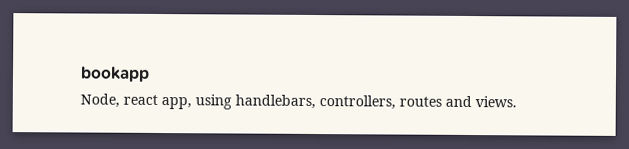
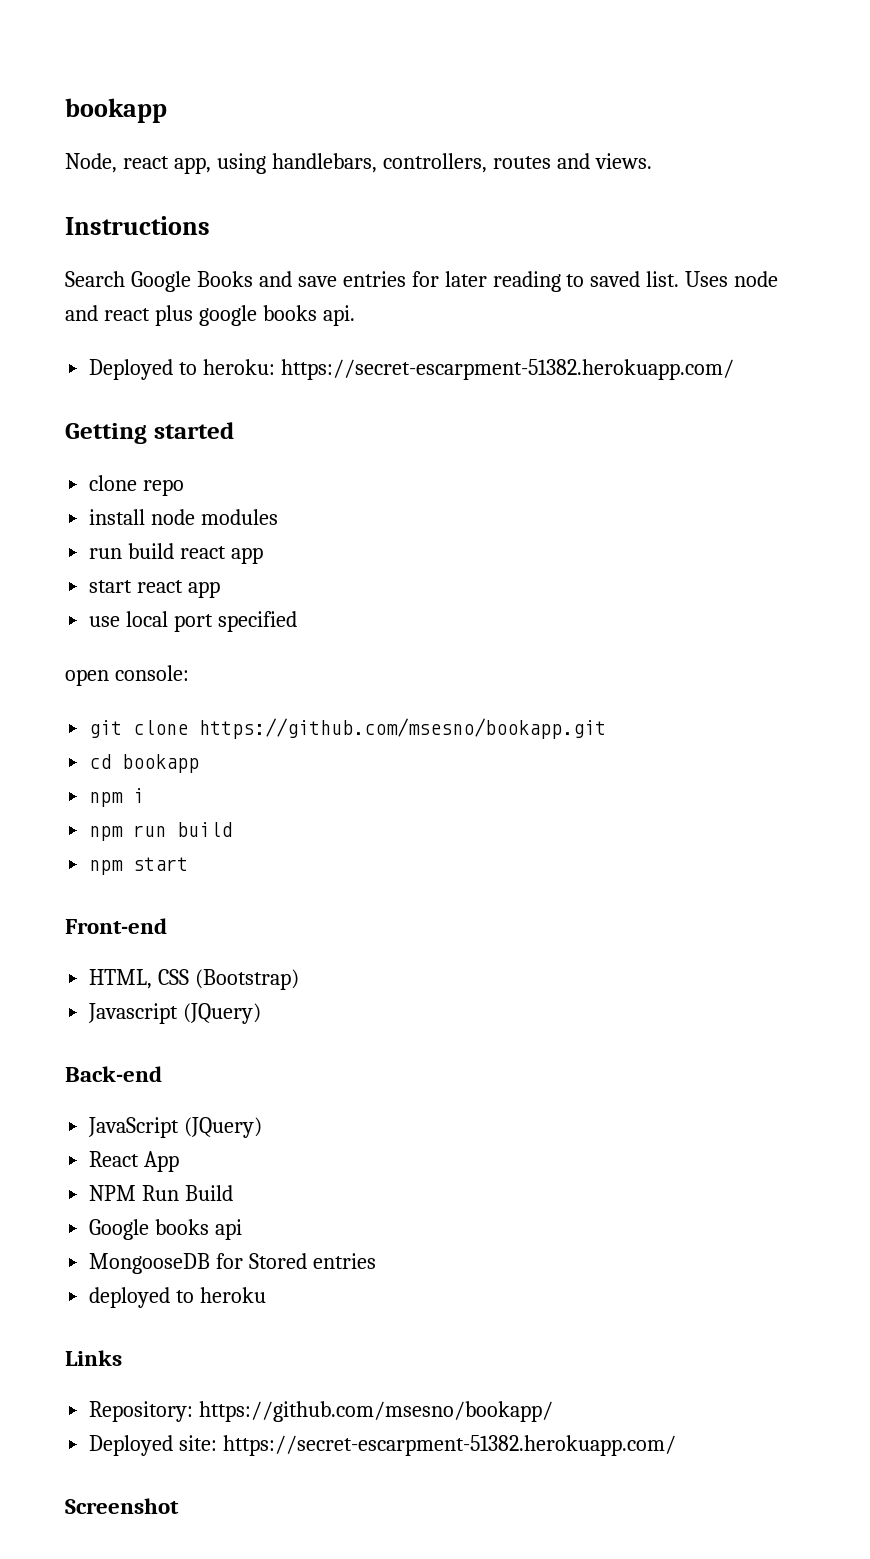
(517, 102) none -> [65,216,210,235] [65,271,779,292] [65,305,355,326] [89,359,735,380] [65,422,234,444] [89,475,185,496] [89,509,279,525] [89,543,264,564] [89,580,221,598] [89,611,298,632] [65,665,189,686] [89,718,607,739] [89,754,200,773] [89,788,145,807] [89,822,233,841] [89,857,189,875] [65,918,167,934] [89,969,300,990] [88,1003,262,1024] [65,1066,162,1082] [88,1117,263,1138] [89,1151,180,1172] [89,1185,234,1201] [89,1219,243,1240] [89,1253,377,1274] [89,1287,267,1308] [65,1350,122,1366] [89,1401,554,1422] [89,1435,677,1456] [65,1498,179,1514] // Instructions // Search Google Books and save entries for later reading to saved list. Uses node and react plus google books api. // Deployed to heroku: https://secret-escarpment-51382.herokuapp.com/ // Getting started // clone repo // install node modules // run build react app // start react app // use local port specified // open console: // git clone https://github.com/msesno/bookapp.git // cd bookapp // npm i // npm run build // npm start // Front-end // HTML, CSS (Bootstrap) // Javascript (JQuery) // Back-end // JavaScript (JQuery) // React App // NPM Run Build // Google books api // MongooseDB for Stored entries // deployed to heroku // Links // Repository: https://github.com/msesno/bookapp/ // Deployed site: https://secret-escarpment-51382.herokuapp.com/ // Screenshot

